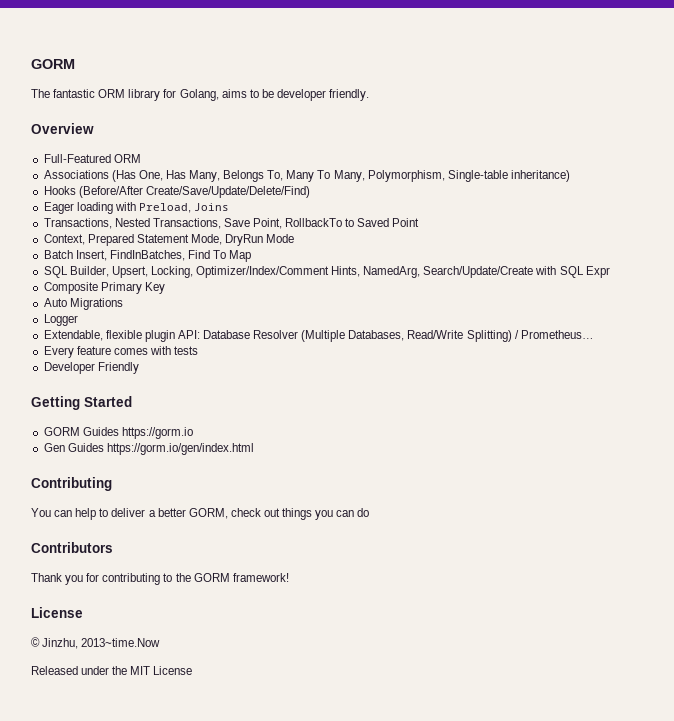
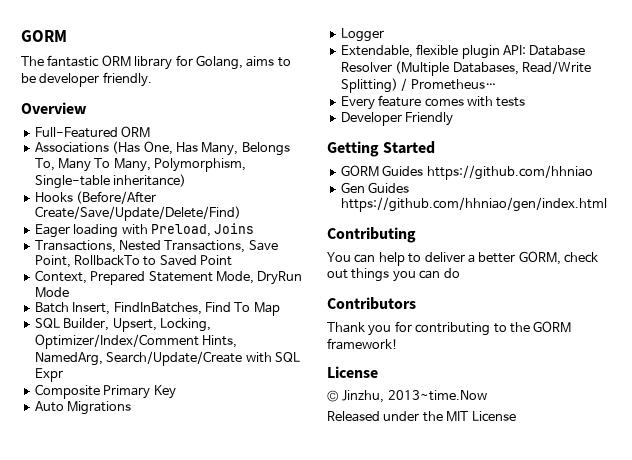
[121,427,193,439] https://gorm.io -> [426,165,593,180] https://github.com/hhniao
[106,443,254,455] https://gorm.io/gen/index.html -> [340,197,607,212] https://github.com/hhniao/gen/index.html

